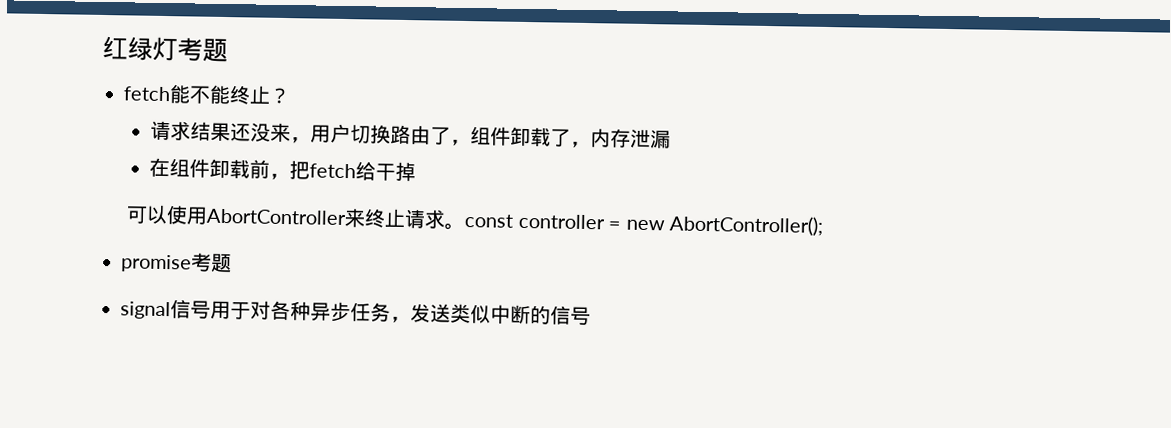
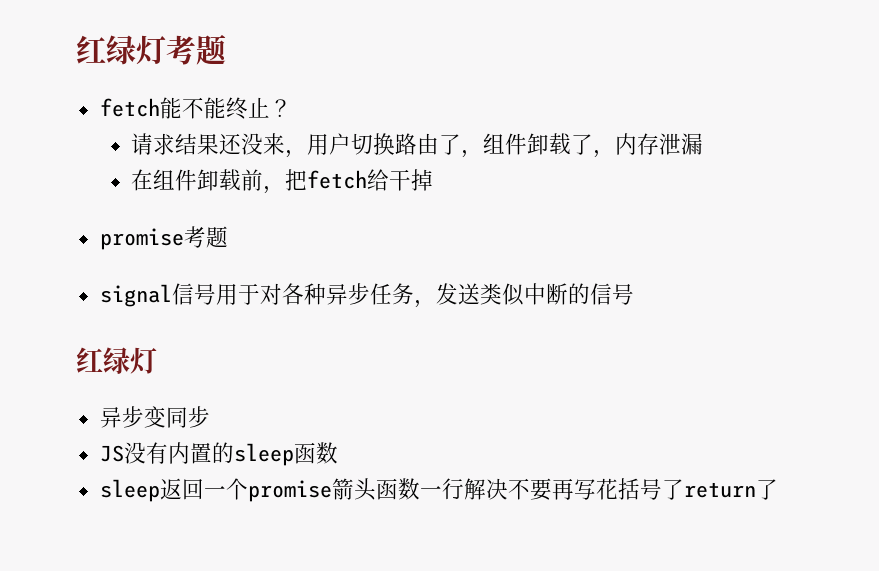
[126,204,823,236] // 可以使用AbortController来终止请求。const controller = new AbortController(); -> (434, 180) none
(591, 316) none -> [76,347,157,374] [99,406,210,428] [99,442,338,466] [99,478,778,502] // 红绿灯 // 异步变同步 // JS没有内置的sleep函数 // sleep返回一个promise箭头函数一行解决不要再写花括号了return了

